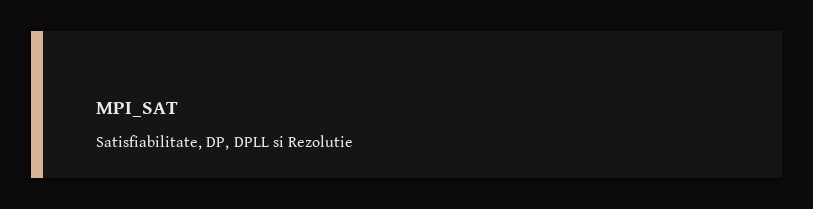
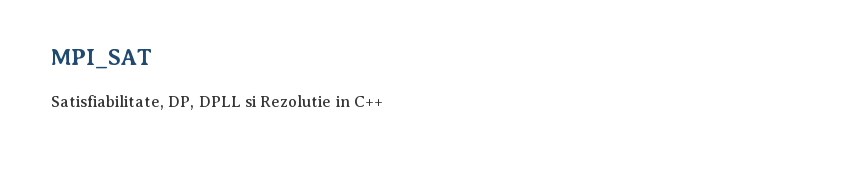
(354, 141) none -> [335,95,383,107] in C++

